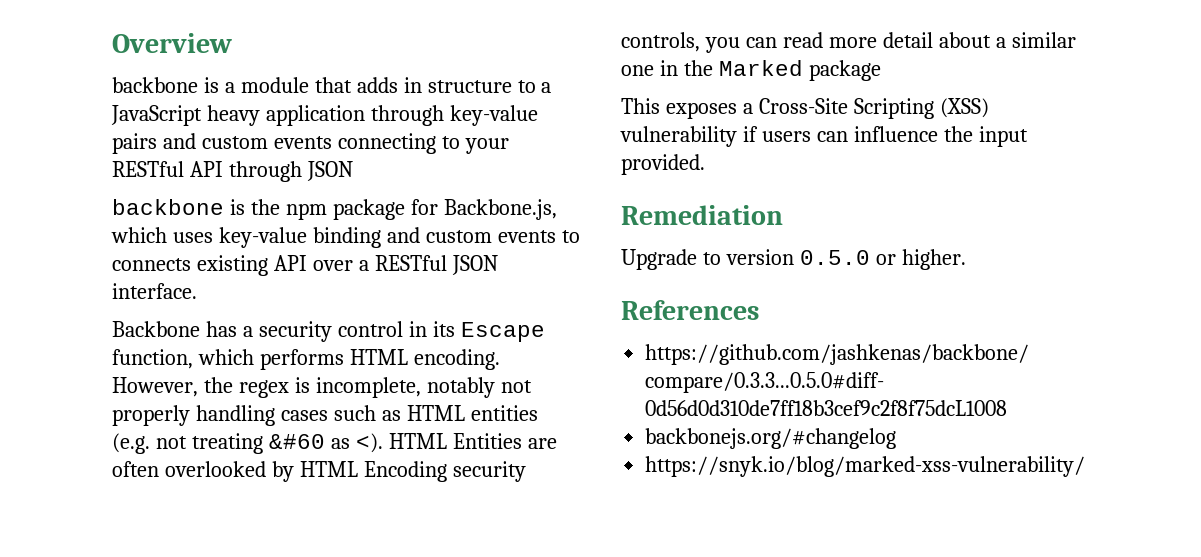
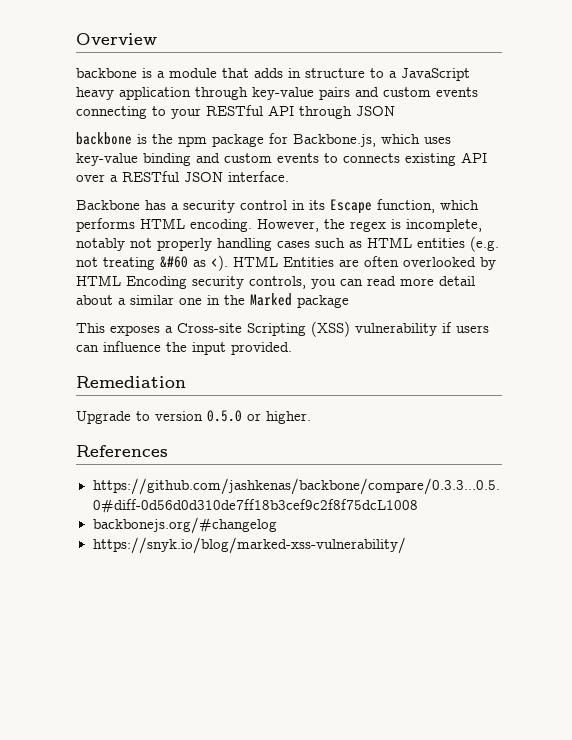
[758,98,848,114] Cross-Site -> [177,323,242,333] Cross-site

